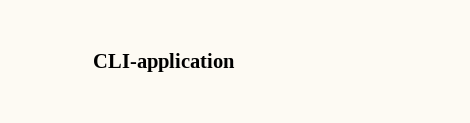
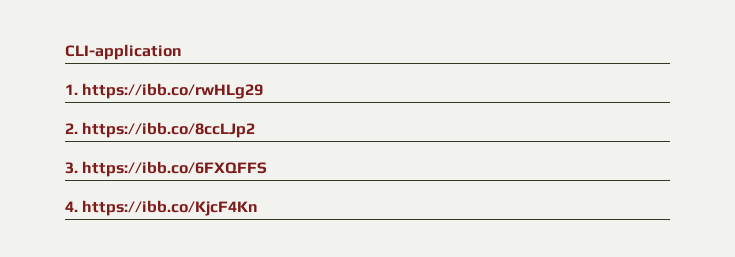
(235, 62) none -> [65,83,264,99] [65,122,256,138] [65,161,268,177] [65,200,259,216] // 1. https://ibb.co/rwHLg29 // 2. https://ibb.co/8ccLJp2 // 3. https://ibb.co/6FXQFFS // 4. https://ibb.co/KjcF4Kn

